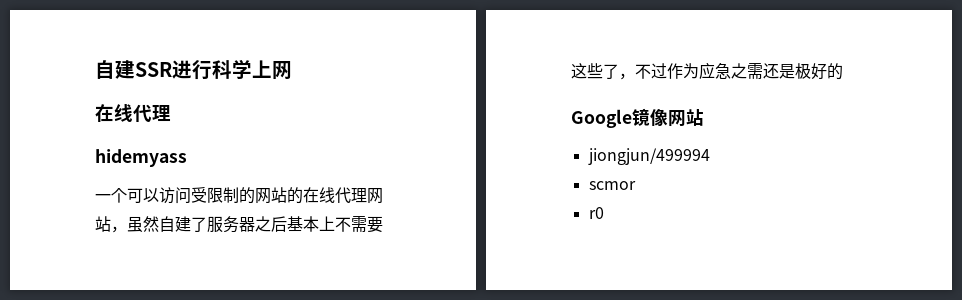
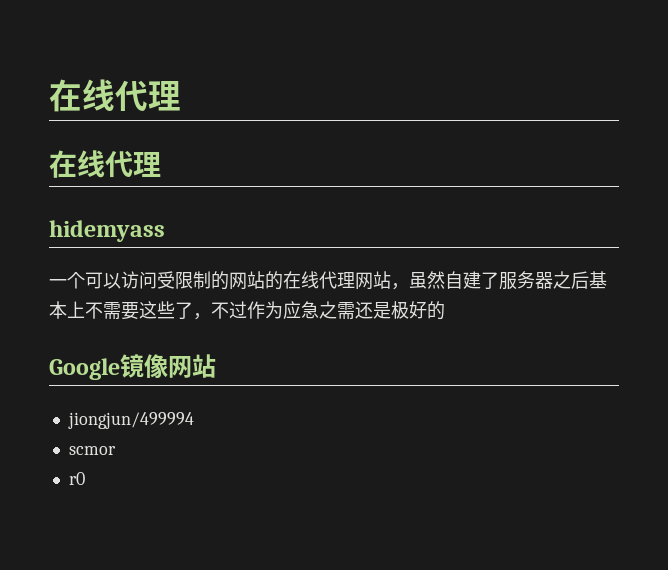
[95,59,292,80] 自建SSR进行科学上网 -> [49,79,181,112] 在线代理

